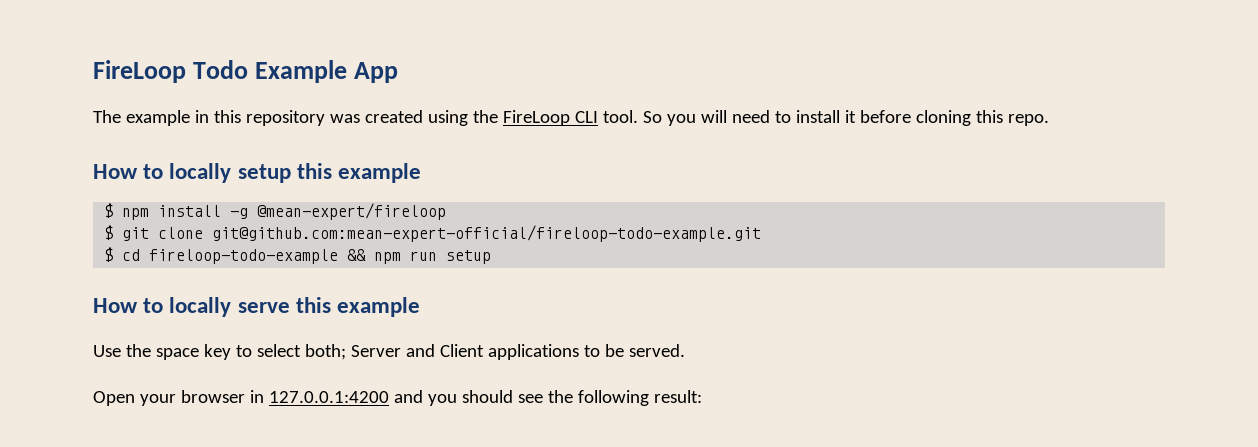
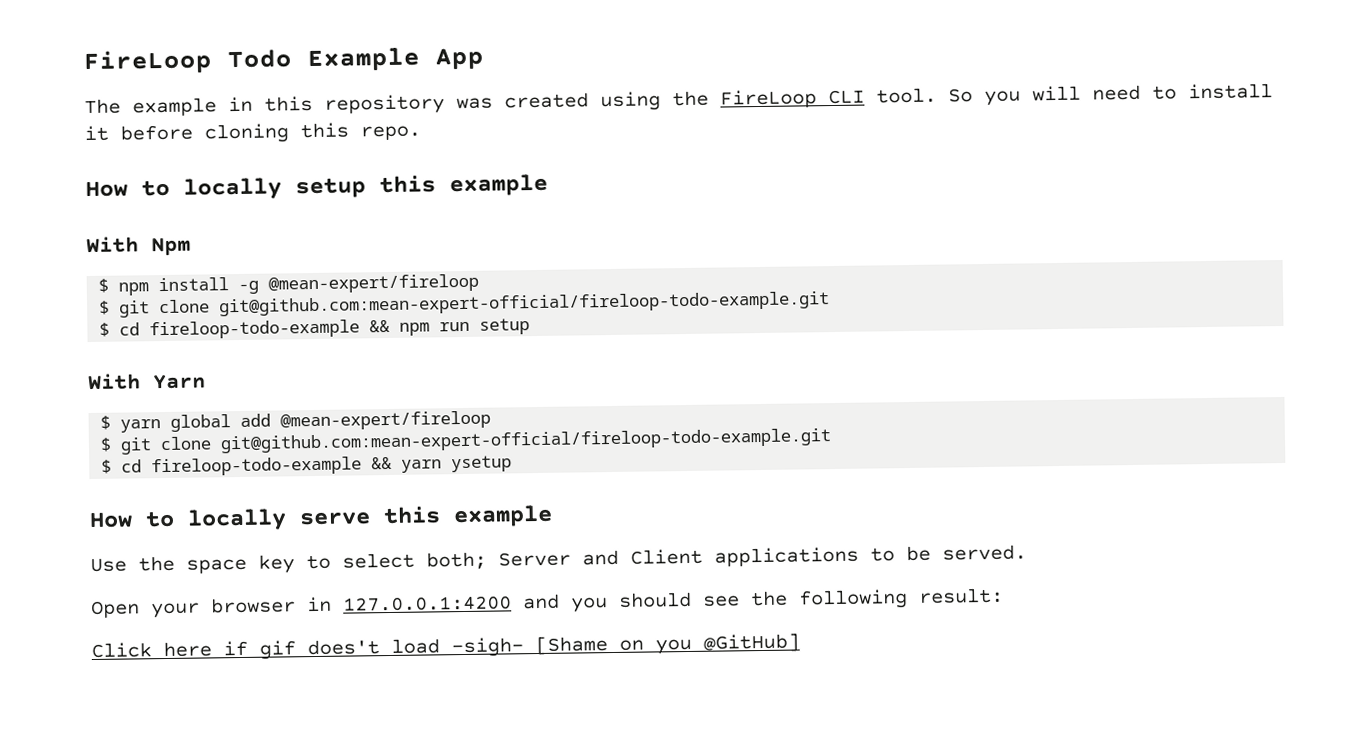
(422, 173) none -> [86,236,191,257] // With Npm
(492, 257) none -> [88,373,206,391] [100,410,492,433] [100,428,833,455] [101,455,513,477] // With Yarn // $ yarn global add @mean-expert/fireloop // $ git clone git@github.com:mean-expert-official/fireloop-todo-example.git // $ cd fireloop-todo-example && yarn ysetup
(702, 396) none -> [91,633,800,660] // Click here if gif does't load -sigh- [Shame on you @GitHub]

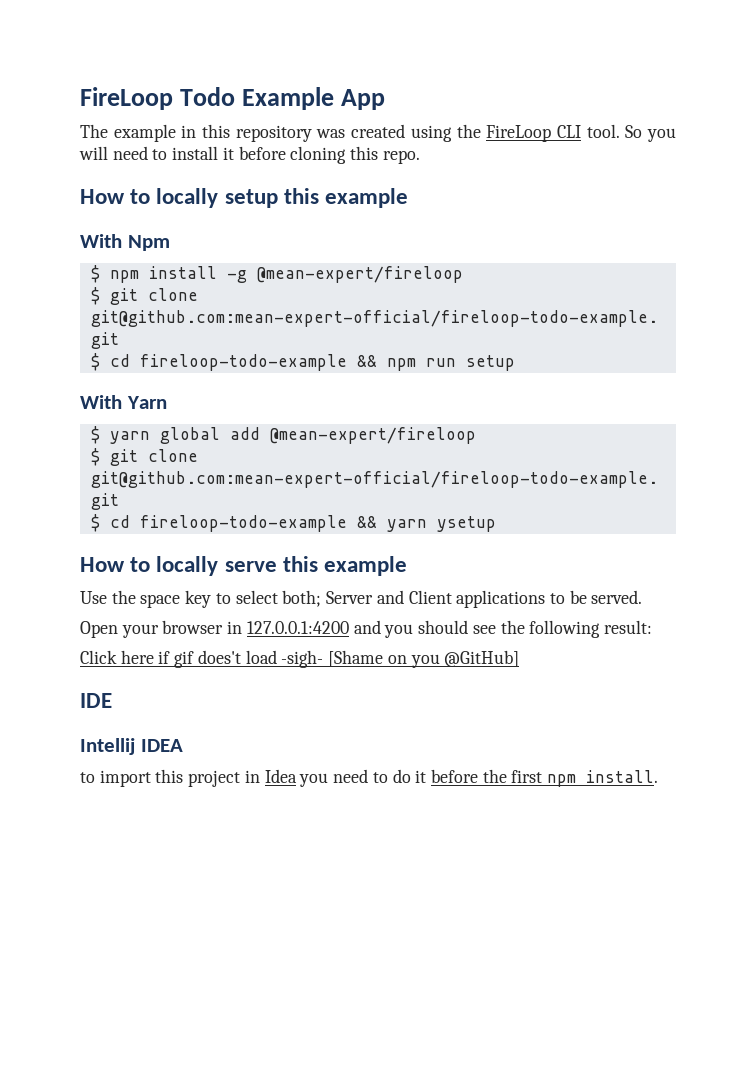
(800, 643) none -> [80,693,112,708] [80,738,183,755] [80,769,659,787] // IDE // Intellij IDEA // to import this project in Idea you need to do it before the first npm install.

